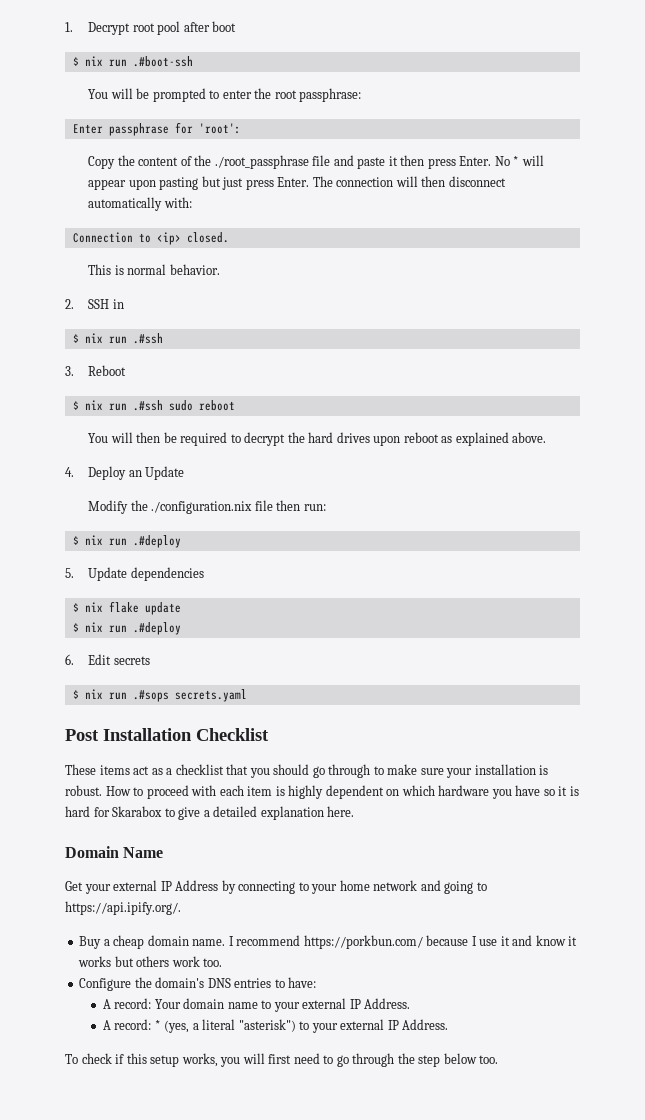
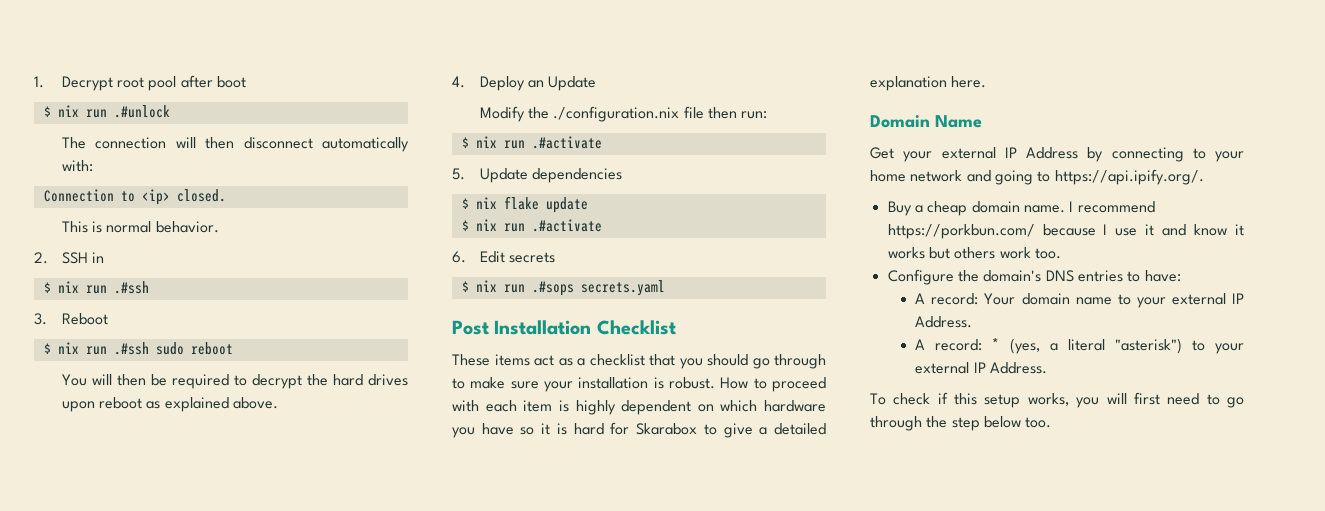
[132,56,193,67] [88,88,362,102] [72,122,241,136] [88,155,544,169] [88,176,310,190] .#boot-ssh // You will be prompted to enter the root passphrase: // Enter passphrase for 'root': // Copy the content of the ./root_passphrase file and paste it then press Enter. No * will appear upon pasting but just press Enter. -> [113,105,170,118] .#unlock //
[132,535,181,548] .#deploy -> [531,136,602,149] .#activate
[132,622,181,635] .#deploy -> [531,219,602,232] .#activate

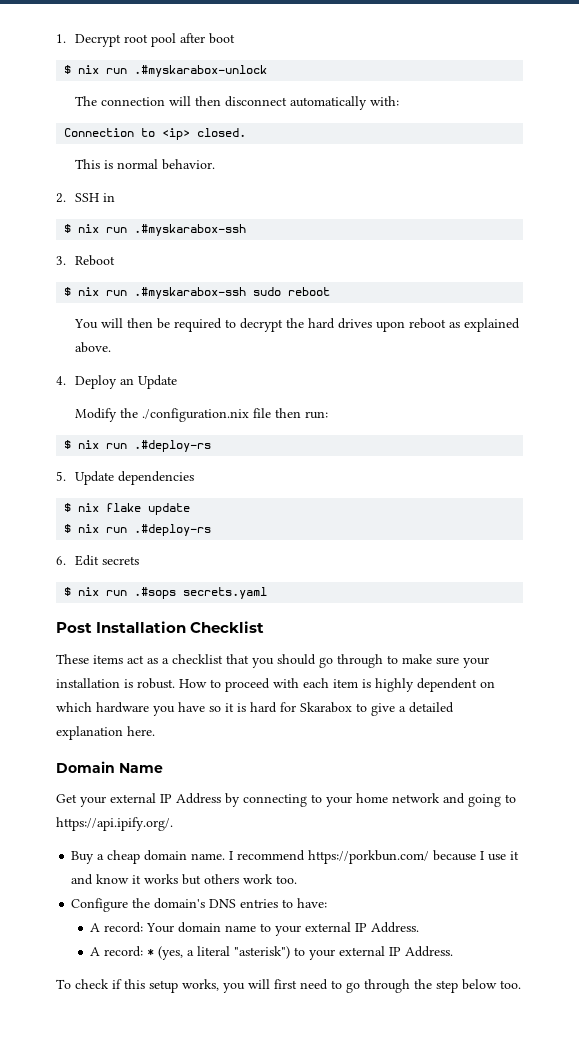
[113,105,170,118] .#unlock -> [134,65,268,77] .#myskarabox-unlock
[113,281,149,294] .#ssh -> [134,224,247,236] .#myskarabox-ssh
[113,342,149,355] .#ssh -> [134,287,247,299] .#myskarabox-ssh
[531,136,602,149] .#activate -> [134,440,212,452] .#deploy-rs
[531,219,602,232] .#activate -> [134,524,212,536] .#deploy-rs

